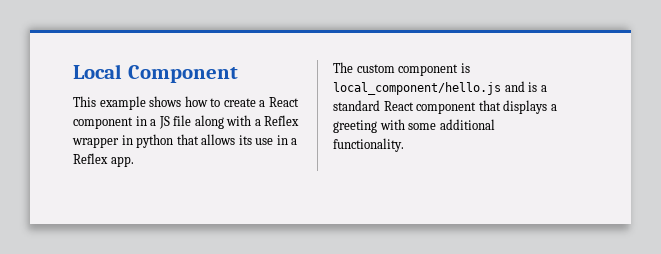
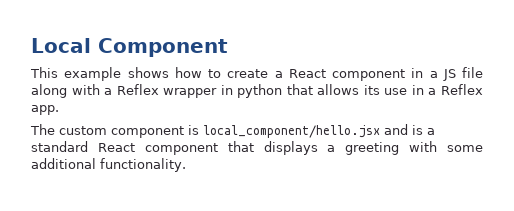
[333,82,501,95] local_component/hello.js -> [203,125,380,138] local_component/hello.jsx

